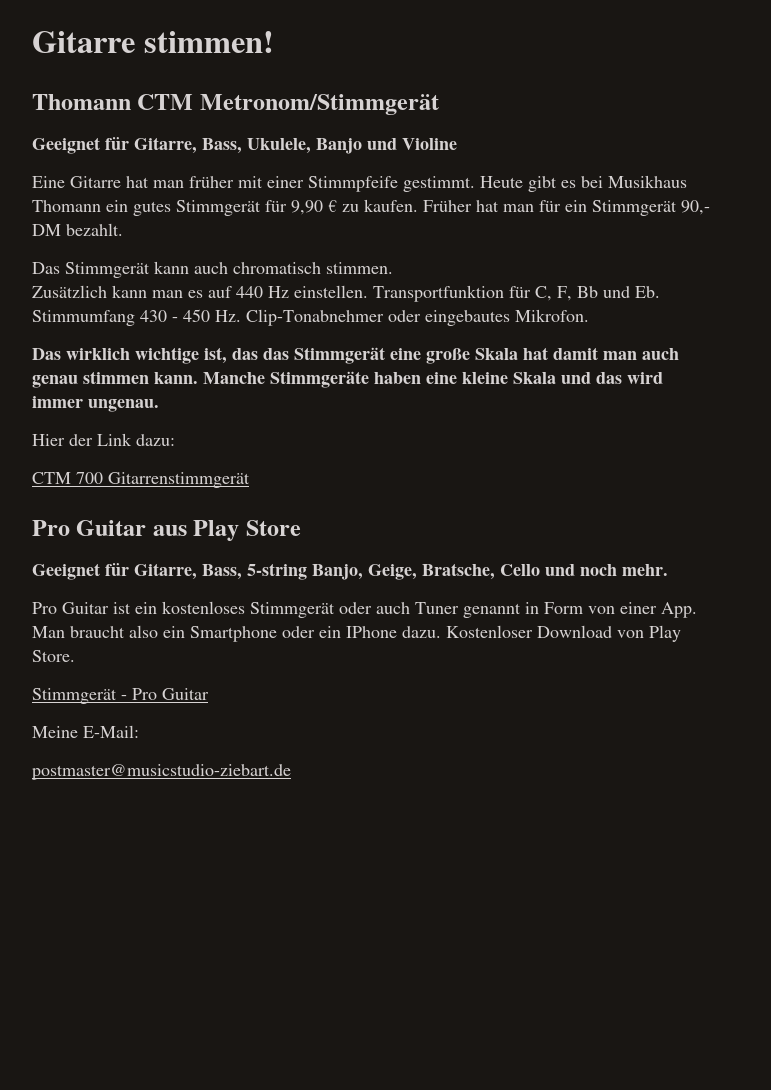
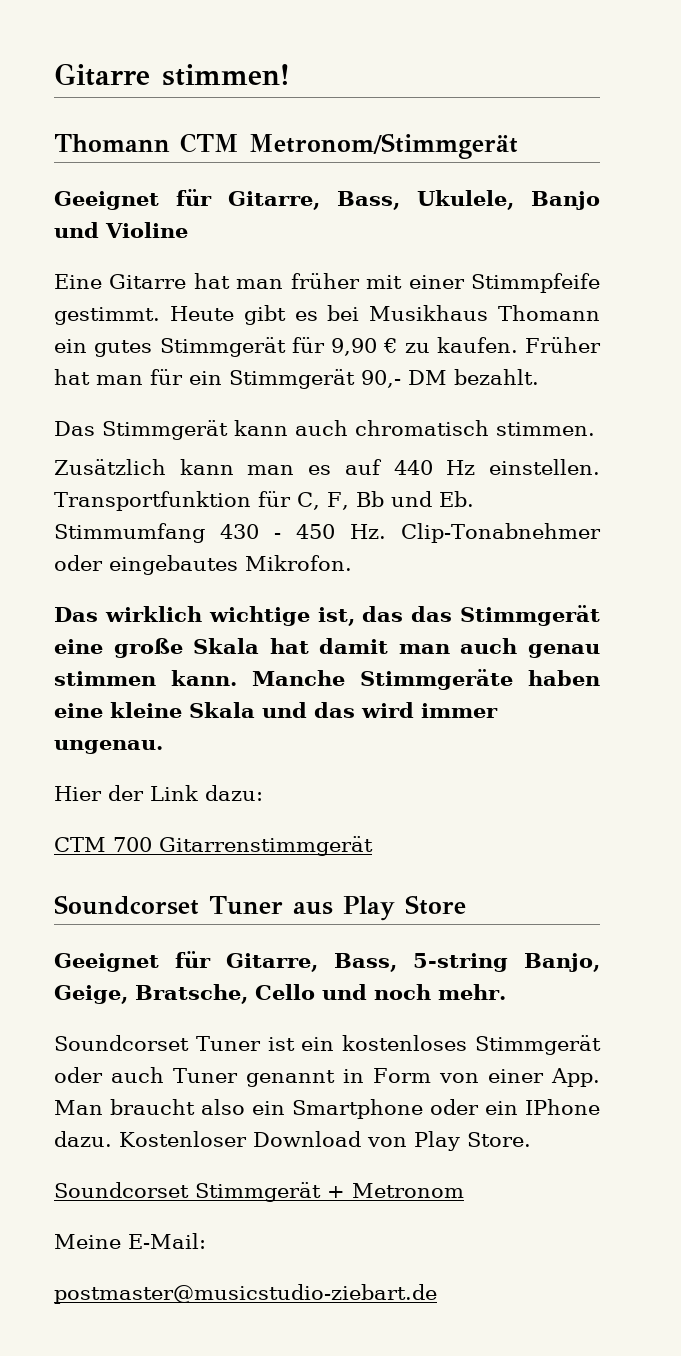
[32,520,147,536] Pro Guitar -> [54,895,283,915] Soundcorset Tuner
[32,602,109,614] Pro Guitar -> [54,1035,261,1051] Soundcorset Tuner
[32,688,209,704] Stimmgerät - Pro Guitar -> [54,1182,464,1202] Soundcorset Stimmgerät + Metronom

